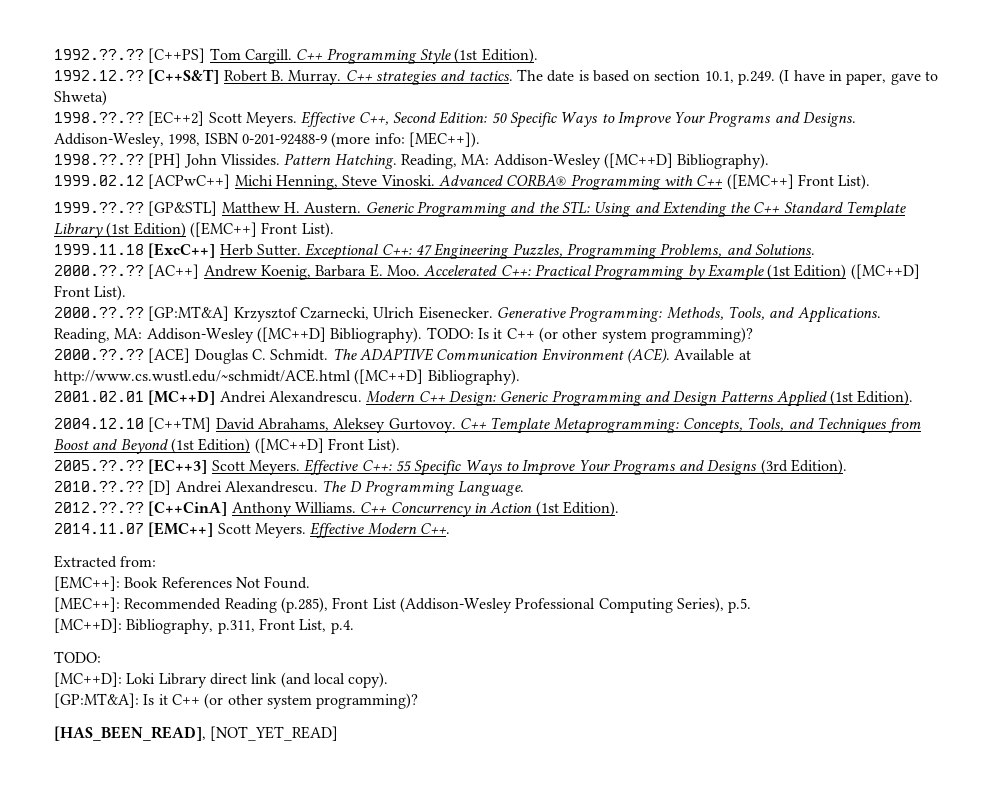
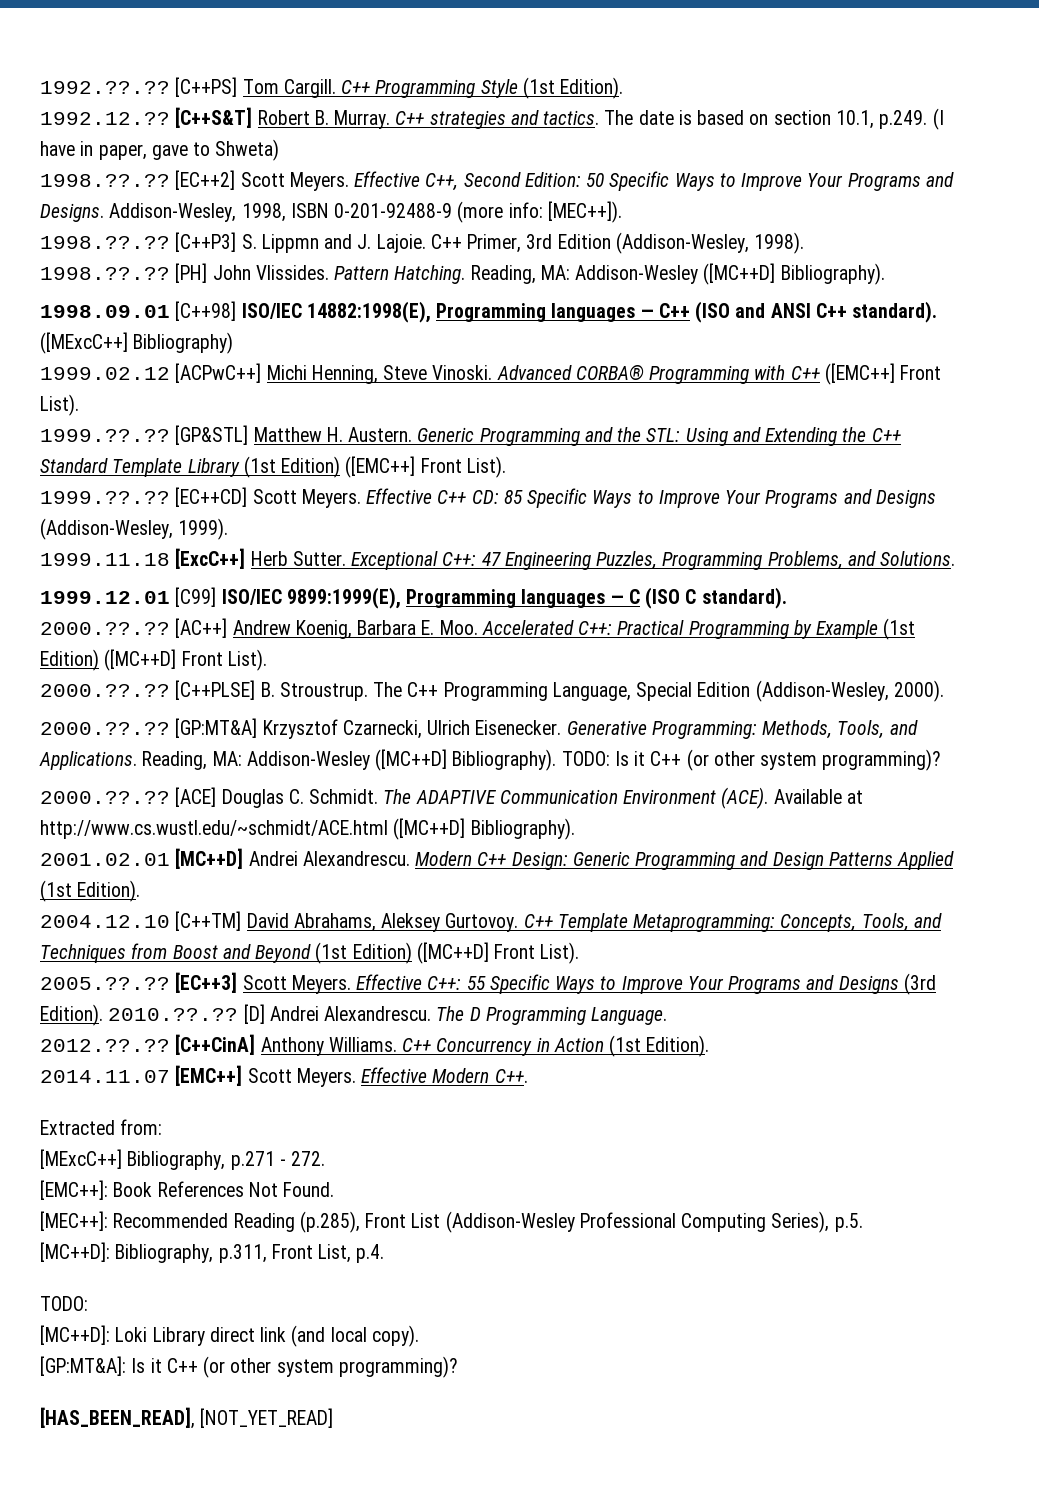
(480, 140) none -> [40,232,805,254] // 1998.??.?? [C++P3] S. Lippmn and J. Lajoie. C++ Primer, 3rd Edition (Addison-Wesley, 1998).
(770, 161) none -> [40,301,938,323] [40,332,234,354] // 1998.09.01 [C++98] ISO/IEC 14882:1998(E), Programming languages — C++ (ISO and ANSI C++ standard). ([MExcC++] Bibliography)
(334, 230) none -> [40,487,936,508] [40,518,229,540] // 1999.??.?? [EC++CD] Scott Meyers. Effective C++ CD: 85 Specific Ways to Improve Your Programs and Designs (Addison-Wesley, 1999).
(815, 249) none -> [40,587,787,609] // 1999.12.01 [C99] ISO/IEC 9899:1999(E), Programming languages — C (ISO C standard).
(127, 293) none -> [40,680,944,702] // 2000.??.?? [C++PLSE] B. Stroustrup. The C++ Programming Language, Special Edition (Addison-Wesley, 2000).
(157, 561) none -> [40,1149,326,1170] // [MExcC++] Bibliography, p.271 - 272.

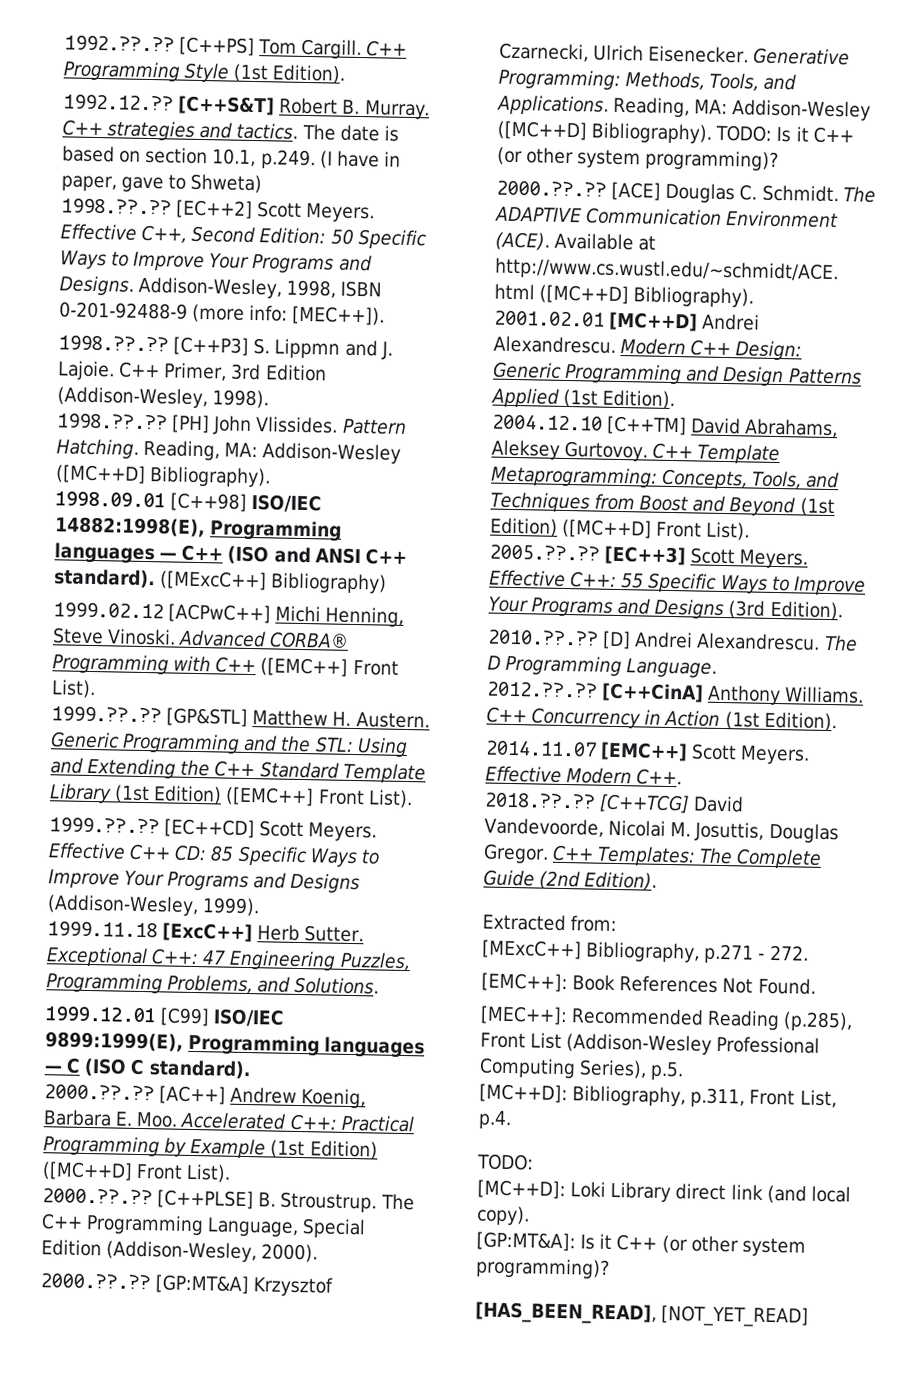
(103, 1015) none -> (843, 610) //
(528, 1076) none -> [484,792,745,814] [484,817,839,844] [483,843,823,869] [483,869,658,891] // 2018.??.?? [C++TCG] David Vandevoorde, Nicolai M. Josuttis, Douglas Gregor. C++ Templates: The Complete Guide (2nd Edition).

